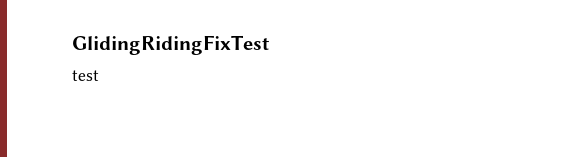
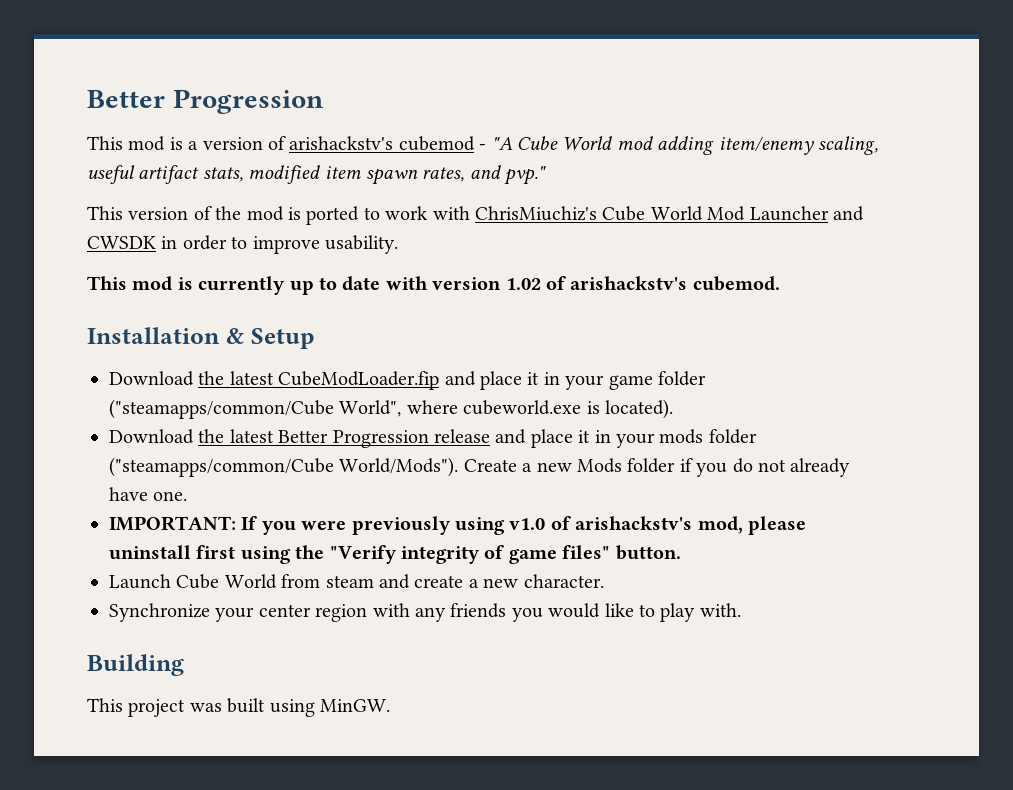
[72,35,269,55] [72,70,99,81] GlidingRidingFixTest // test -> [87,89,324,114] [87,136,878,155] [87,165,547,185] [87,206,864,225] [87,235,398,254] [87,276,780,295] [87,327,315,349] [109,371,706,390] [109,399,673,419] [109,429,757,448] [109,457,851,477] [109,487,188,501] [109,516,806,535] [109,545,681,564] [109,574,604,589] [109,603,741,622] [87,654,184,676] [87,698,390,717] Better Progression // This mod is a version of arishackstv's cubemod - "A Cube World mod adding item/enemy scaling, useful artifact stats, modified item spawn rates, and pvp." // This version of the mod is ported to work with ChrisMiuchiz's Cube World Mod Launcher and CWSDK in order to improve usability. // This mod is currently up to date with version 1.02 of arishackstv's cubemod. // Installation & Setup // Download the latest CubeModLoader.fip and place it in your game folder ("steamapps/common/Cube World", where cubeworld.exe is located). // Download the latest Better Progression release and place it in your mods folder ("steamapps/common/Cube World/Mods"). Create a new Mods folder if you do not already have one. // IMPORTANT: If you were previously using v1.0 of arishackstv's mod, please uninstall first using the "Verify integrity of game files" button. // Launch Cube World from steam and create a new character. // Synchronize your center region with any friends you would like to play with. // Building // This project was built using MinGW.

